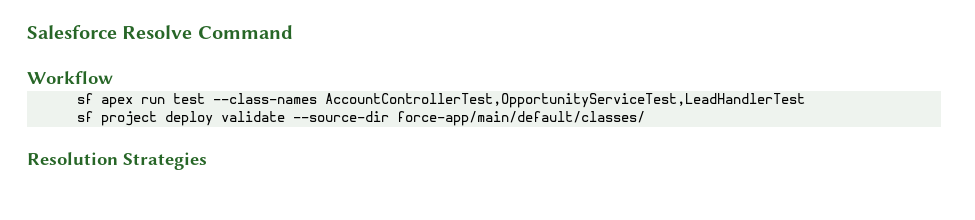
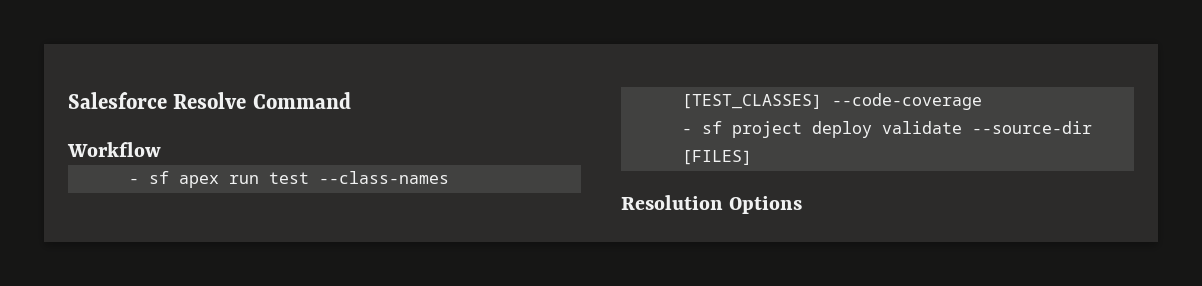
(113, 77) none -> [128,178,139,184] -
[324,93,805,108] AccountControllerTest,OpportunityServiceTest,LeadHandlerTest // -> [681,93,982,110] [681,128,692,134] [TEST_CLASSES] --code-coverage // -
[396,111,645,126] force-app/main/default/classes/ -> [681,150,752,165] [FILES]
[123,152,207,170] Strategies -> [729,196,803,214] Options

